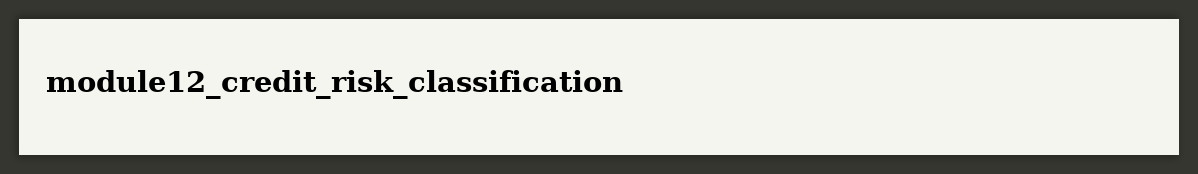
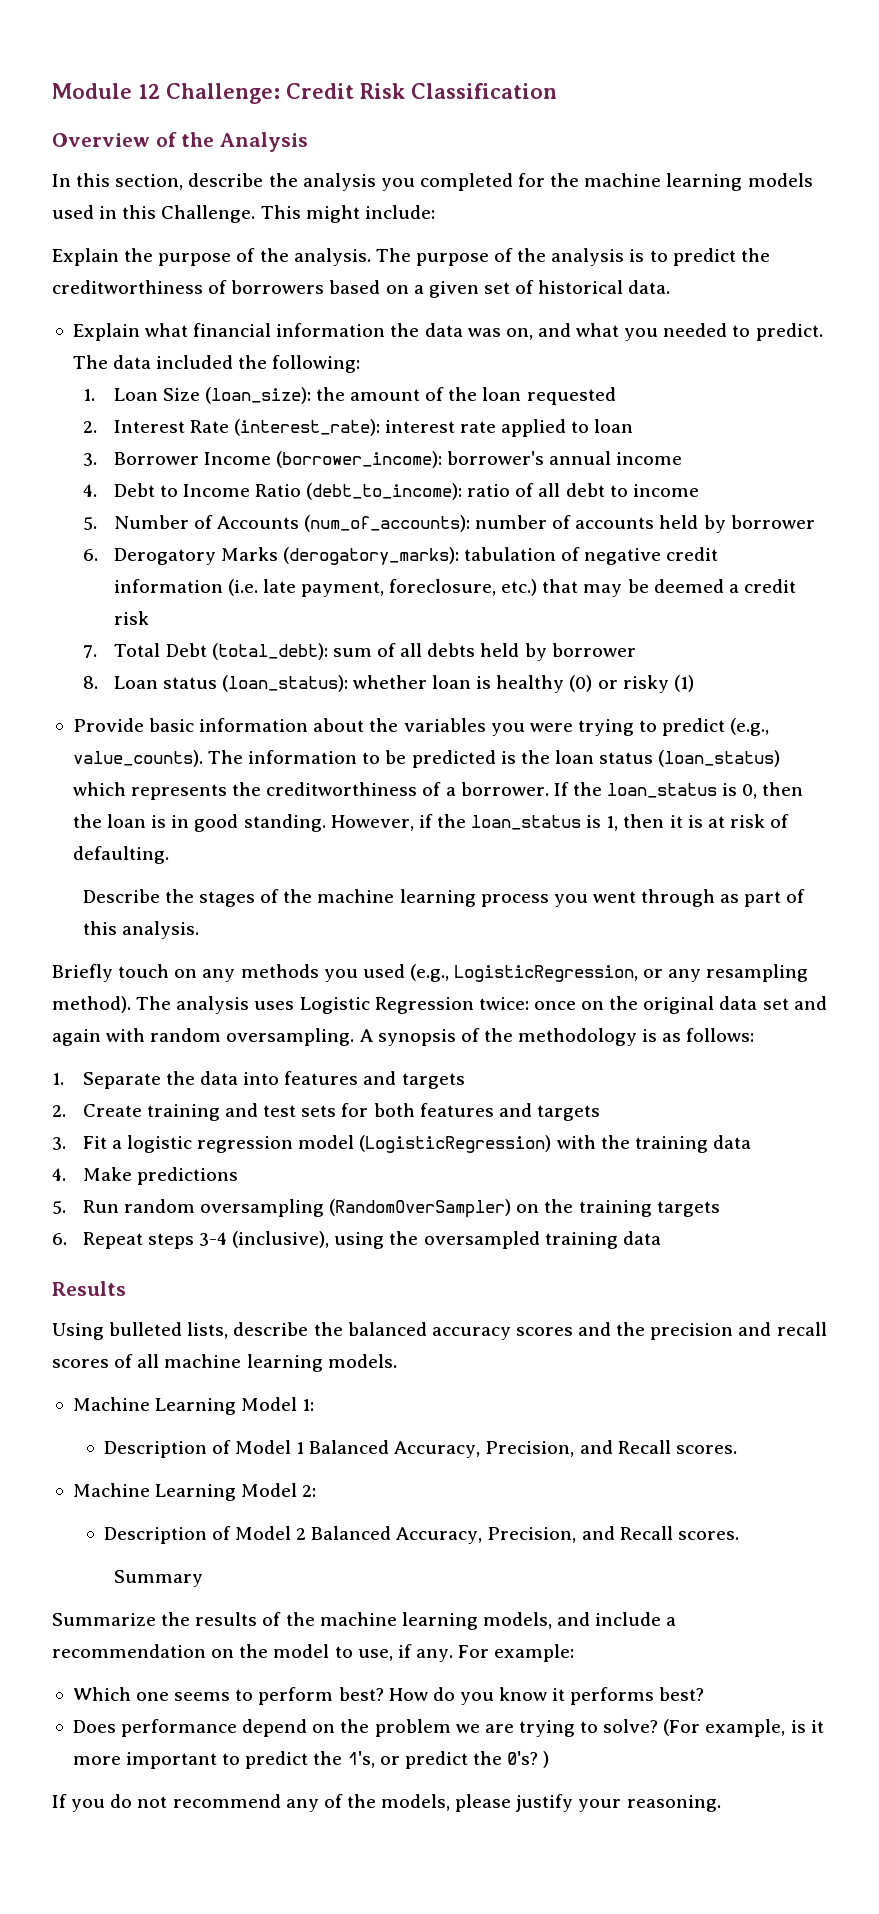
[46,70,623,99] module12_credit_risk_classification -> [52,83,557,104] [52,132,309,152] [52,173,813,191] [52,205,435,223] [52,248,770,266] [52,280,671,298] [72,323,823,341] [72,355,361,373] [82,387,616,405] [82,419,634,437] [82,451,683,468] [82,483,699,500] [82,515,815,533] [82,547,719,565] [113,579,796,597] [113,611,149,625] [82,643,636,661] [82,675,694,693] [72,718,770,736] [72,750,781,768] [72,782,804,800] [72,814,790,832] [72,846,169,864] [82,889,806,907] [82,921,199,939] [52,964,809,982] [52,996,827,1014] [52,1028,755,1046] [52,1071,465,1089] [52,1103,600,1121] [52,1135,751,1153] [52,1167,238,1185] [52,1199,720,1218] [52,1231,661,1249] [52,1281,126,1296] [52,1322,827,1340] [52,1354,397,1372] [72,1397,315,1415] [103,1440,737,1458] [72,1483,317,1501] [103,1526,739,1544] [113,1570,203,1587] [52,1612,677,1630] [52,1644,575,1662] [72,1687,705,1705] [72,1719,824,1737] [72,1751,550,1769] [52,1794,721,1812] Module 12 Challenge: Credit Risk Classification // Overview of the Analysis // In this section, describe the analysis you completed for the machine learning models used in this Challenge. This might include: // Explain the purpose of the analysis. The purpose of the analysis is to predict the creditworthiness of borrowers based on a given set of historical data. // Explain what financial information the data was on, and what you needed to predict. The data included the following: // 1. Loan Size (loan_size): the amount of the loan requested // 2. Interest Rate (interest_rate): interest rate applied to loan // 3. Borrower Income (borrower_income): borrower's annual income // 4. Debt to Income Ratio (debt_to_income): ratio of all debt to income // 5. Number of Accounts (num_of_accounts): number of accounts held by borrower // 6. Derogatory Marks (derogatory_marks): tabulation of negative credit information (i.e. late payment, foreclosure, etc.) that may be deemed a credit risk // 7. Total Debt (total_debt): sum of all debts held by borrower // 8. Loan status (loan_status): whether loan is healthy (0) or risky (1) // Provide basic information about the variables you were trying to predict (e.g., value_counts). The information to be predicted is the loan status (loan_status) which represents the creditworthiness of a borrower. If the loan_status is 0, then the loan is in good standing. However, if the loan_status is 1, then it is at risk of defaulting. // Describe the stages of the machine learning process you went through as part of this analysis. // Briefly touch on any methods you used (e.g., LogisticRegression, or any resampling method). The analysis uses Logistic Regression twice: once on the original data set and again with random oversampling. A synopsis of the methodology is as follows: // 1. Separate the data into features and targets // 2. Create training and test sets for both features and targets // 3. Fit a logistic regression model (LogisticRegression) with the training data // 4. Make predictions // 5. Run random oversampling (RandomOverSampler) on the training targets // 6. Repeat steps 3-4 (inclusive), using the oversampled training data // Results // Using bulleted lists, describe the balanced accuracy scores and the precision and recall scores of all machine learning models. // Machine Learning Model 1: // Description of Model 1 Balanced Accuracy, Precision, and Recall scores. // Machine Learning Model 2: // Description of Model 2 Balanced Accuracy, Precision, and Recall scores. // Summary // Summarize the results of the machine learning models, and include a recommendation on the model to use, if any. For example: // Which one seems to perform best? How do you know it performs best? // Does performance depend on the problem we are trying to solve? (For example, is it more important to predict the 1's, or predict the 0's? ) // If you do not recommend any of the models, please justify your reasoning.

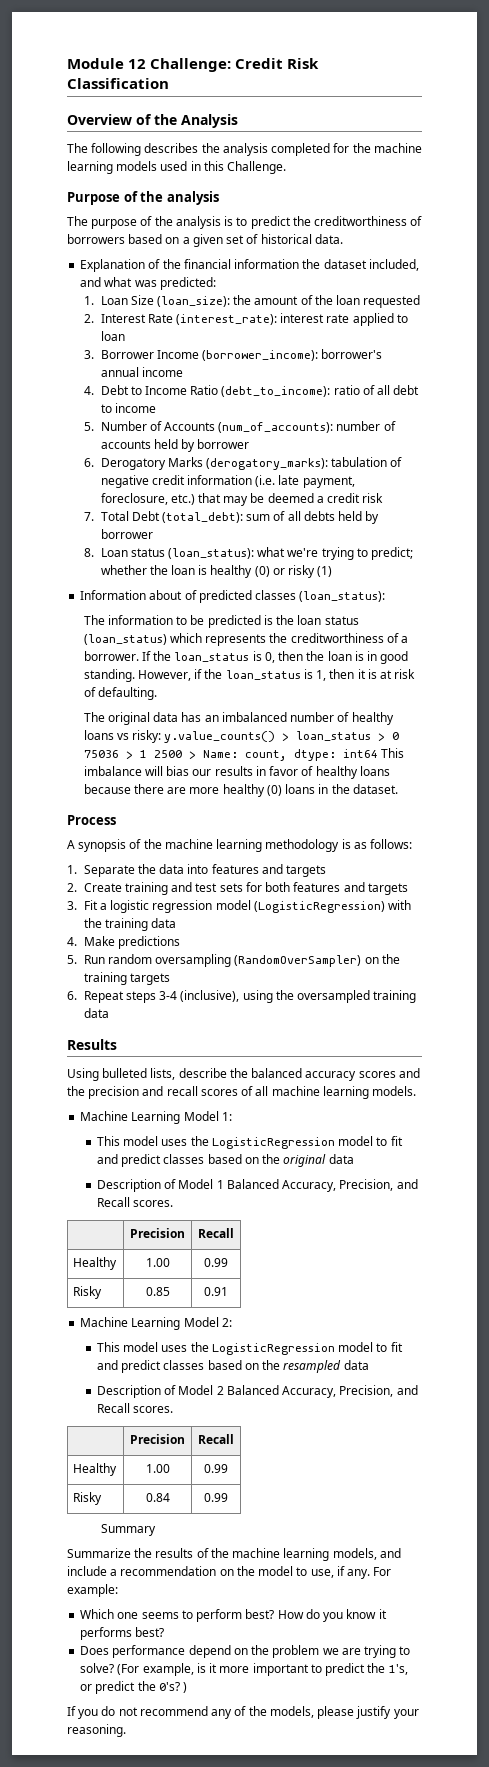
[52,173,415,191] In this section, describe the analysis you -> [67,143,268,156] The following describes the analysis
[260,205,435,223] [52,248,371,266] This might include: // Explain the purpose of the analysis. -> [67,191,219,205] // Purpose of the analysis //
[72,323,823,341] [72,355,361,373] Explain what financial information the data was on, and what you needed to predict. The data included the following: -> [80,259,419,272] [80,277,216,290] Explanation of the financial information the dataset included, and what was predicted:
[352,675,427,689] whether -> [257,547,414,560] [100,565,168,575] what we're trying to predict; whether the
[72,718,770,736] [72,750,203,767] Provide basic information about the variables you were trying to predict (e.g., value_counts). -> [80,590,386,603] Information about of predicted classes (loan_status): //
[82,889,806,907] [82,921,199,939] [52,964,809,982] [52,996,827,1014] [52,1028,513,1046] Describe the stages of the machine learning process you went through as part of this analysis. // Briefly touch on any methods you used (e.g., LogisticRegression, or any resampling method). The analysis uses Logistic Regression twice: once on the original data set and again with random oversampling. A synopsis of the -> [83,712,394,725] [83,730,400,743] [83,748,404,761] [83,766,390,779] [83,784,398,797] [67,815,116,825] [67,839,263,852] The original data has an imbalanced number of healthy loans vs risky: y.value_counts() > loan_status > 0 75036 > 1 2500 > Name: count, dtype: int64 This imbalance will bias our results in favor of healthy loans because there are more healthy (0) loans in the dataset. // Process // A synopsis of the machine learning
(315, 1405) none -> [96,1136,403,1149] [96,1154,354,1167] // This model uses the LogisticRegression model to fit and predict classes based on the original data
[72,1483,317,1501] // Machine Learning Model 2: -> [130,1228,185,1238] [198,1228,234,1238] [73,1257,118,1270] [145,1258,170,1267] [204,1258,228,1267] [73,1286,103,1299] [145,1287,170,1296] [204,1287,228,1296] [80,1317,232,1330] [96,1342,403,1355] [96,1360,369,1373] // | Precision | Recall // Healthy | 1.00 | 0.99 // Risky | 0.85 | 0.91 // Machine Learning Model 2: // This model uses the LogisticRegression model to fit and predict classes based on the resampled data
(739, 1535) none -> [130,1434,185,1444] [198,1434,234,1444] [73,1463,118,1476] [145,1464,170,1473] [204,1464,228,1473] [73,1492,103,1505] [145,1493,170,1502] [204,1493,228,1502] // | Precision | Recall // Healthy | 1.00 | 0.99 // Risky | 0.84 | 0.99

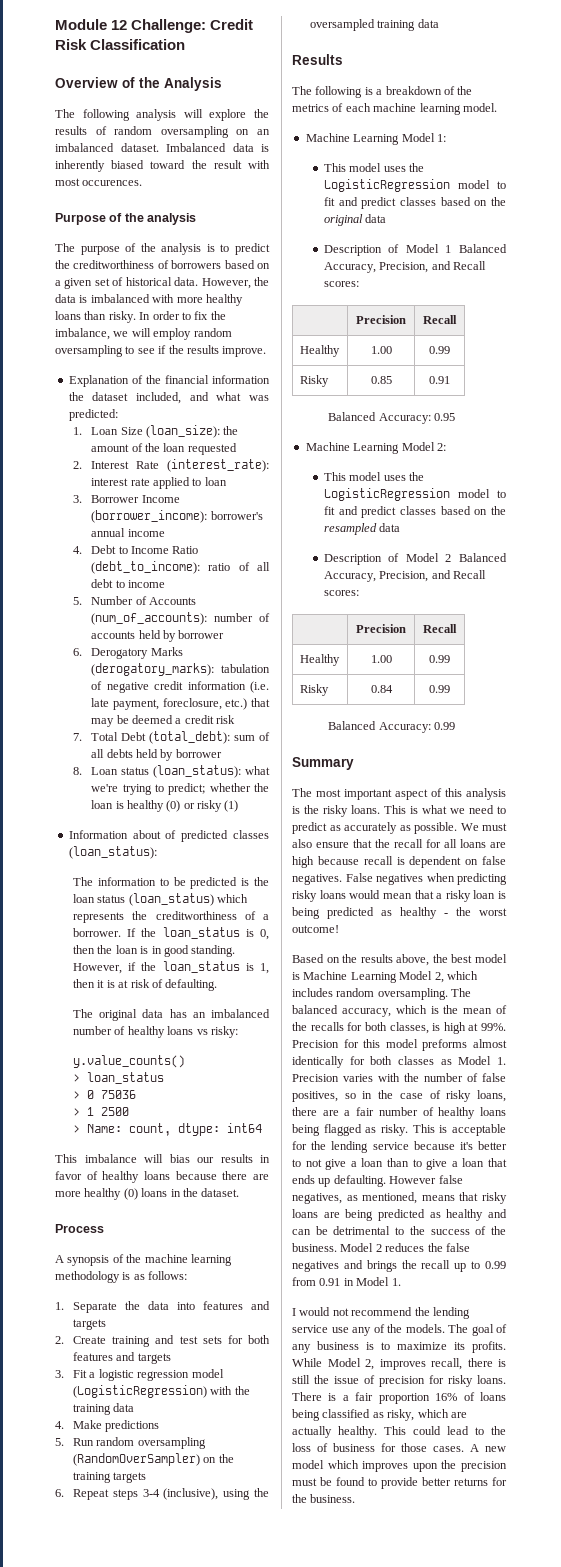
[144,143,422,156] [67,161,287,174] describes the analysis completed for the machine learning models used in this Challenge. -> [136,109,269,121] [55,126,270,138] [55,143,269,152] [55,160,270,172] [55,178,143,186] analysis will explore the results of random oversampling on an imbalanced dataset. Imbalanced data is inherently biased toward the result with most occurences.
(343, 239) none -> [201,277,269,289] [55,294,243,306] [55,311,226,323] [55,328,232,340] [55,345,267,357] However, the data is imbalanced with more healthy loans than risky. In order to fix the imbalance, we will employ random oversampling to see if the results improve.
(162, 736) none -> (238, 1032) //
(276, 737) none -> (186, 1061) //
(372, 736) none -> (165, 1078) //
(119, 754) none -> (137, 1094) //
(182, 754) none -> (130, 1111) //
(378, 753) none -> (263, 1128) //
[67,1068,420,1081] [67,1086,417,1099] Using bulleted lists, describe the balanced accuracy scores and the precision and recall scores of all machine learning models. -> [292,86,473,98] [292,103,497,115] The following is a breakdown of the metrics of each machine learning model.
[133,1200,174,1207] scores. -> [323,281,359,287] scores:
(228, 1291) none -> [328,412,455,424] // Balanced Accuracy: 0.95
[133,1406,174,1413] scores. -> [323,590,359,596] scores:
[100,1524,156,1536] [67,1548,401,1561] [67,1566,392,1579] [67,1584,118,1597] [80,1609,387,1622] [80,1627,165,1640] [80,1645,411,1658] [80,1663,408,1676] [80,1681,188,1694] [67,1706,419,1719] [67,1724,126,1737] Summary // Summarize the results of the machine learning models, and include a recommendation on the model to use, if any. For example: // Which one seems to perform best? How do you know it performs best? // Does performance depend on the problem we are trying to solve? (For example, is it more important to predict the 1's, or predict the 0's? ) // If you do not recommend any of the models, please justify your reasoning. -> [328,721,455,733] [292,757,354,770] [292,788,506,800] [292,805,506,817] [292,822,507,834] [292,839,506,848] [292,856,506,868] [292,873,507,885] [292,890,506,902] [292,907,507,919] [292,925,339,933] [292,954,507,966] [292,971,478,983] [292,988,472,1000] [292,1005,508,1017] [292,1022,506,1034] [292,1039,507,1051] [292,1056,506,1068] [292,1073,506,1082] [292,1090,506,1102] [292,1107,506,1119] [292,1124,506,1136] [292,1141,507,1153] [292,1158,507,1170] [292,1175,463,1187] [292,1192,507,1204] [292,1209,507,1221] [292,1226,506,1235] [292,1243,470,1252] [292,1260,506,1272] [292,1277,401,1286] [292,1307,470,1319] [292,1324,507,1336] [292,1341,506,1353] [292,1358,506,1370] [292,1375,506,1387] [292,1392,506,1404] [292,1409,467,1421] [292,1426,506,1438] [292,1443,506,1452] [292,1460,507,1472] [292,1477,507,1489] [292,1494,356,1503] Balanced Accuracy: 0.99 // Summary // The most important aspect of this analysis is the risky loans. This is what we need to predict as accurately as possible. We must also ensure that the recall for all loans are high because recall is dependent on false negatives. False negatives when predicting risky loans would mean that a risky loan is being predicted as healthy - the worst outcome! // Based on the results above, the best model is Machine Learning Model 2, which includes random oversampling. The balanced accuracy, which is the mean of the recalls for both classes, is high at 99%. Precision for this model preforms almost identically for both classes as Model 1. Precision varies with the number of false positives, so in the case of risky loans, there are a fair number of healthy loans being flagged as risky. This is acceptable for the lending service because it's better to not give a loan than to give a loan that ends up defaulting. However false negatives, as mentioned, means that risky loans are being predicted as healthy and can be detrimental to the success of the business. Model 2 reduces the false negatives and brings the recall up to 0.99 from 0.91 in Model 1. // I would not recommend the lending service use any of the models. The goal of any business is to maximize its profits. While Model 2, improves recall, there is still the issue of precision for risky loans. There is a fair proportion 16% of loans being classified as risky, which are actually healthy. This could lead to the loss of business for those cases. A new model which improves upon the precision must be found to provide better returns for the business.

